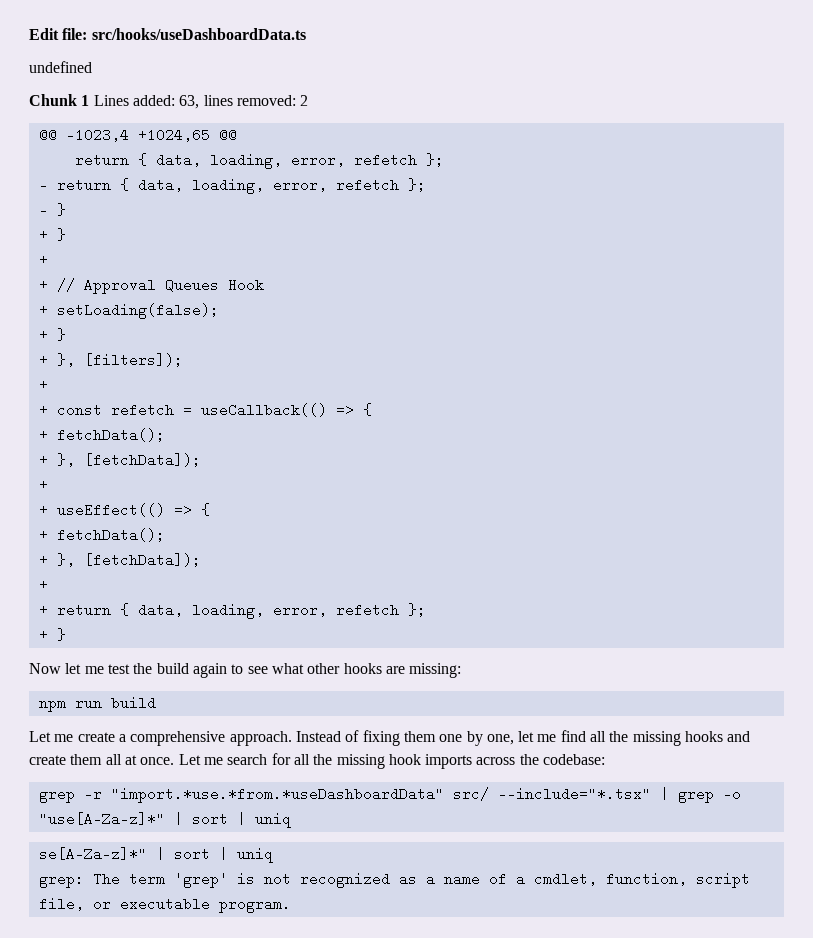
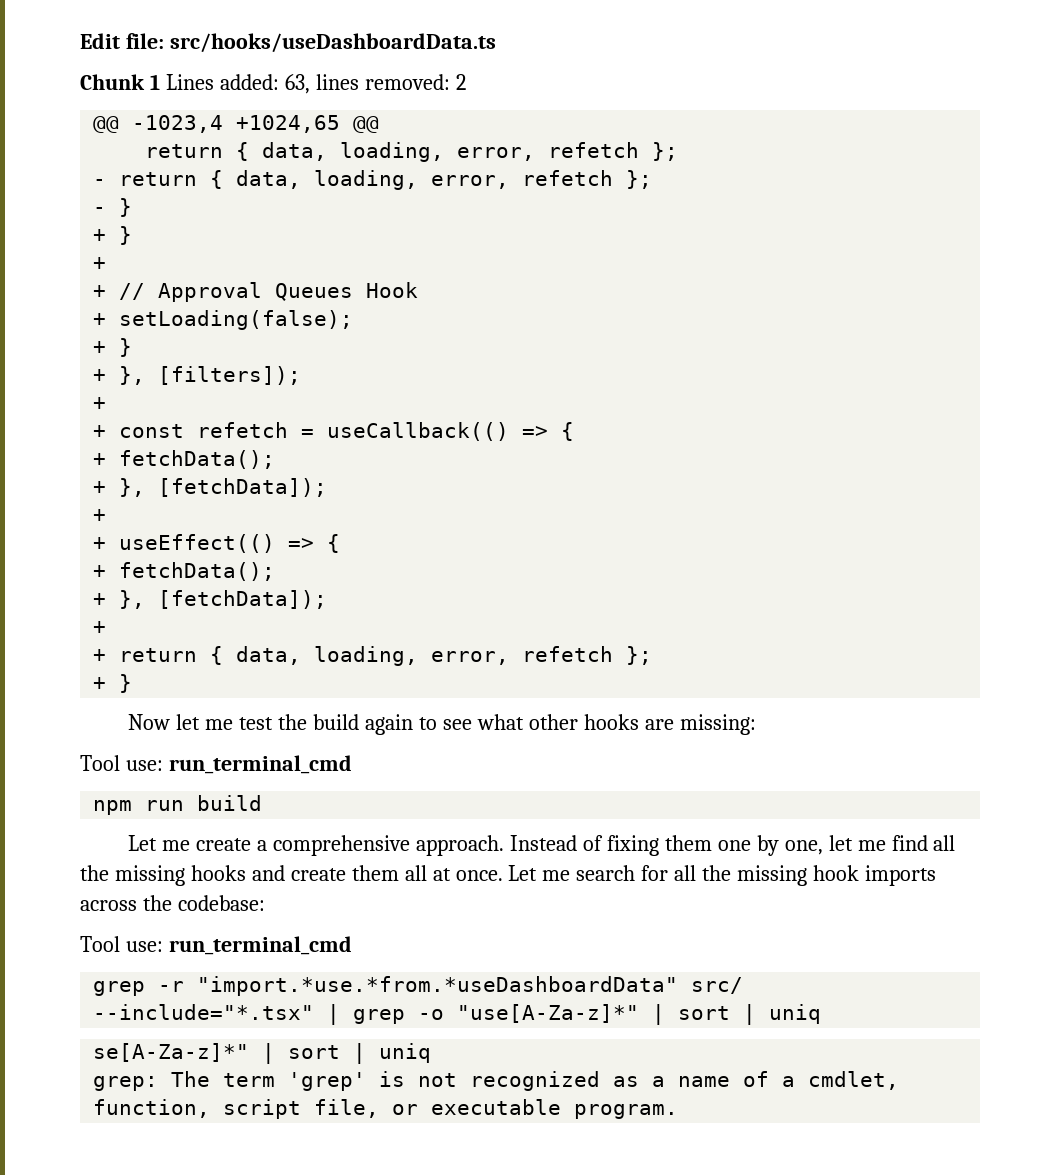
[29,61,92,73] // undefined -> (496, 43) none
(462, 670) none -> [80,755,352,774] // Tool use: run_terminal_cmd
(606, 759) none -> [80,936,352,955] // Tool use: run_terminal_cmd

